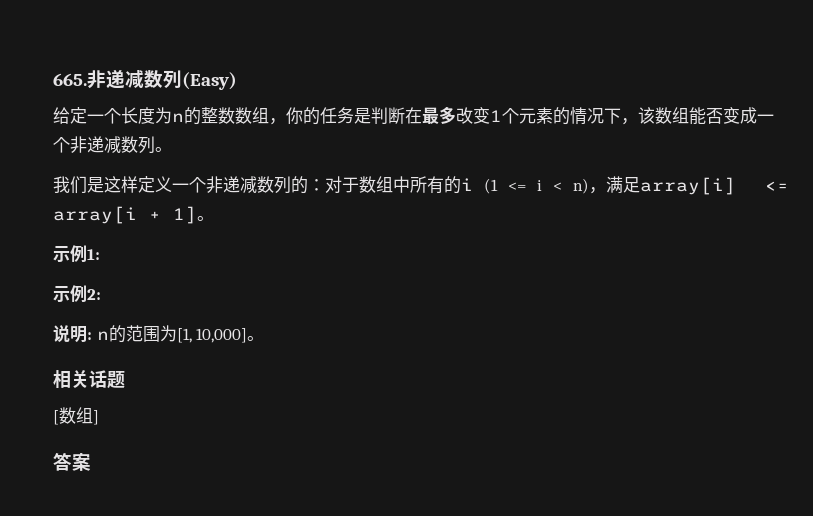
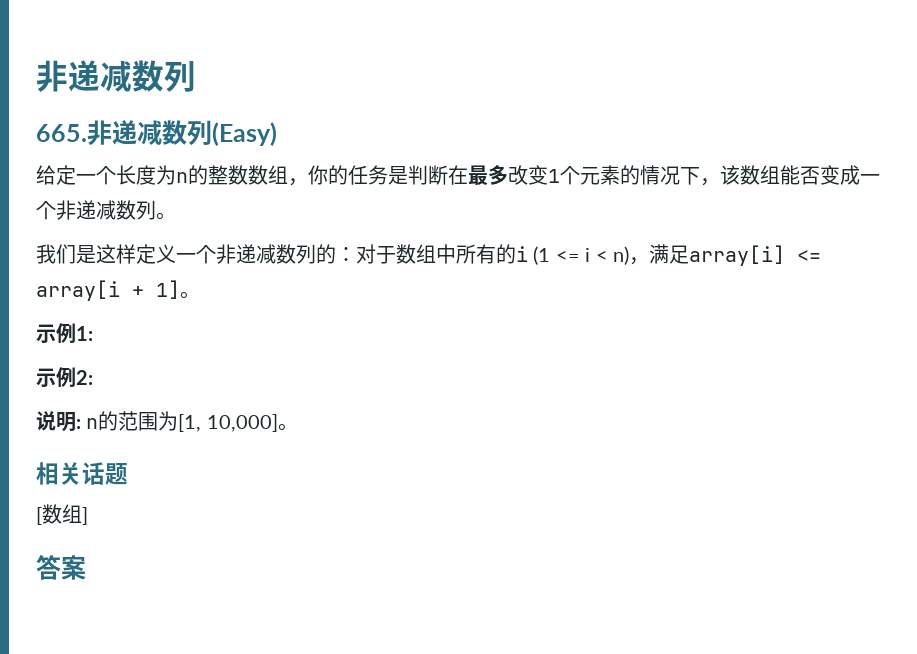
(53, 79) none -> [36,60,196,92] 非递减数列 //

